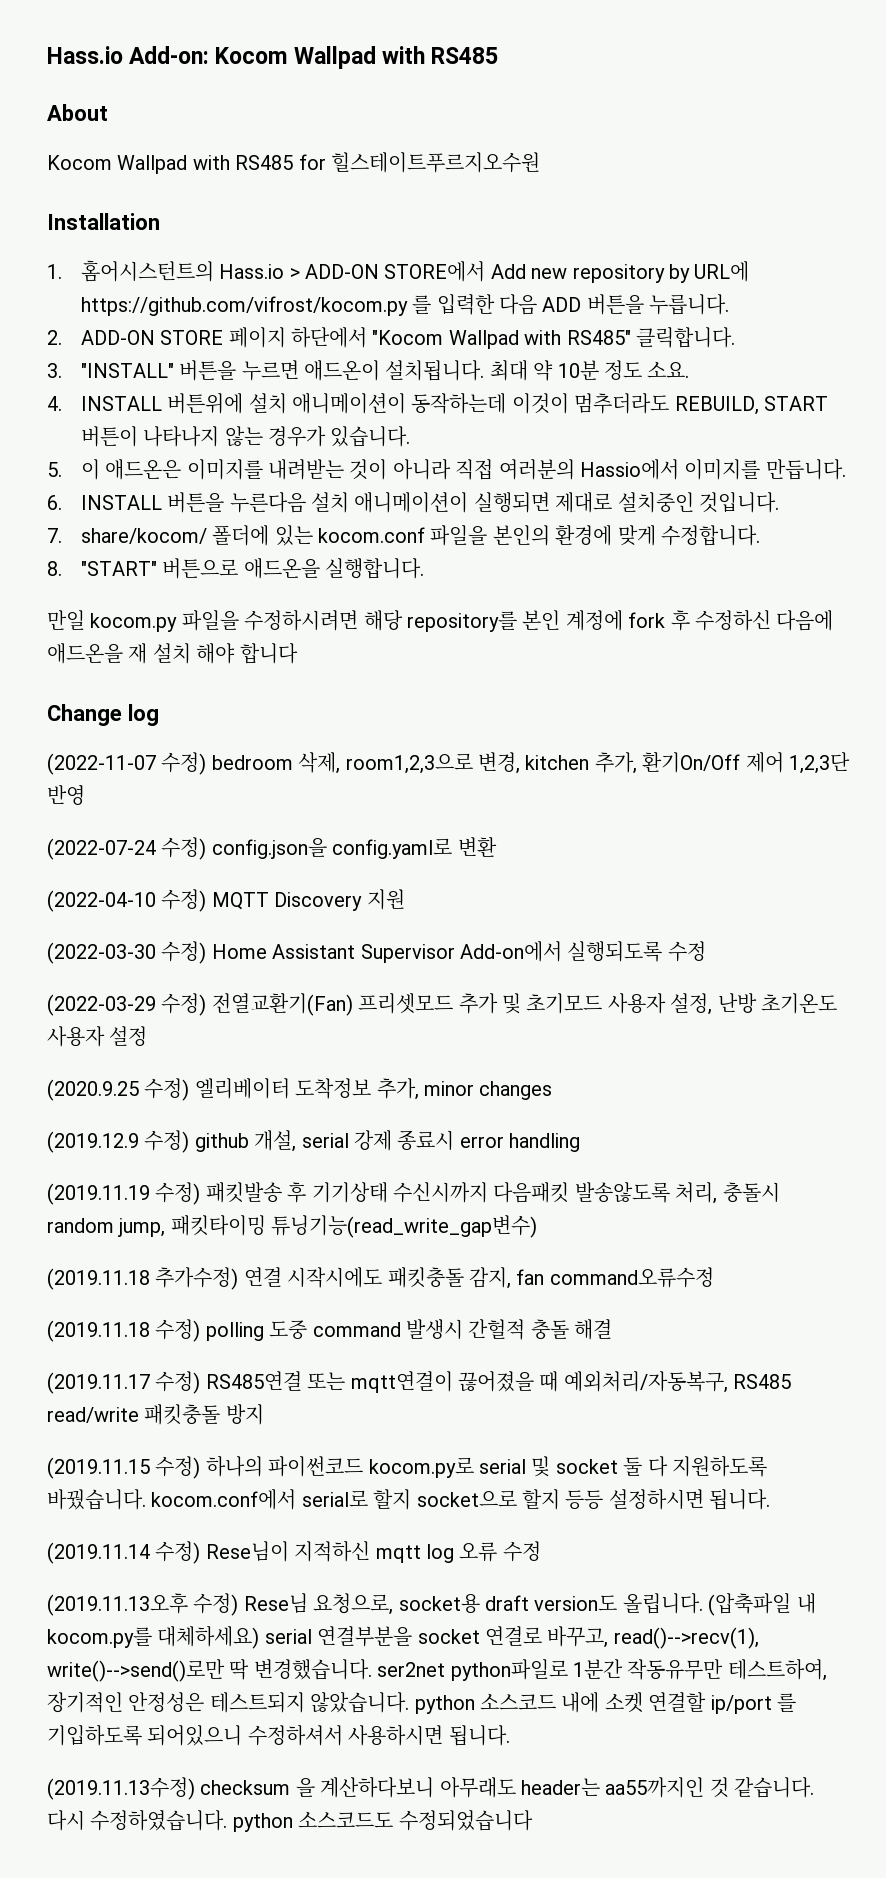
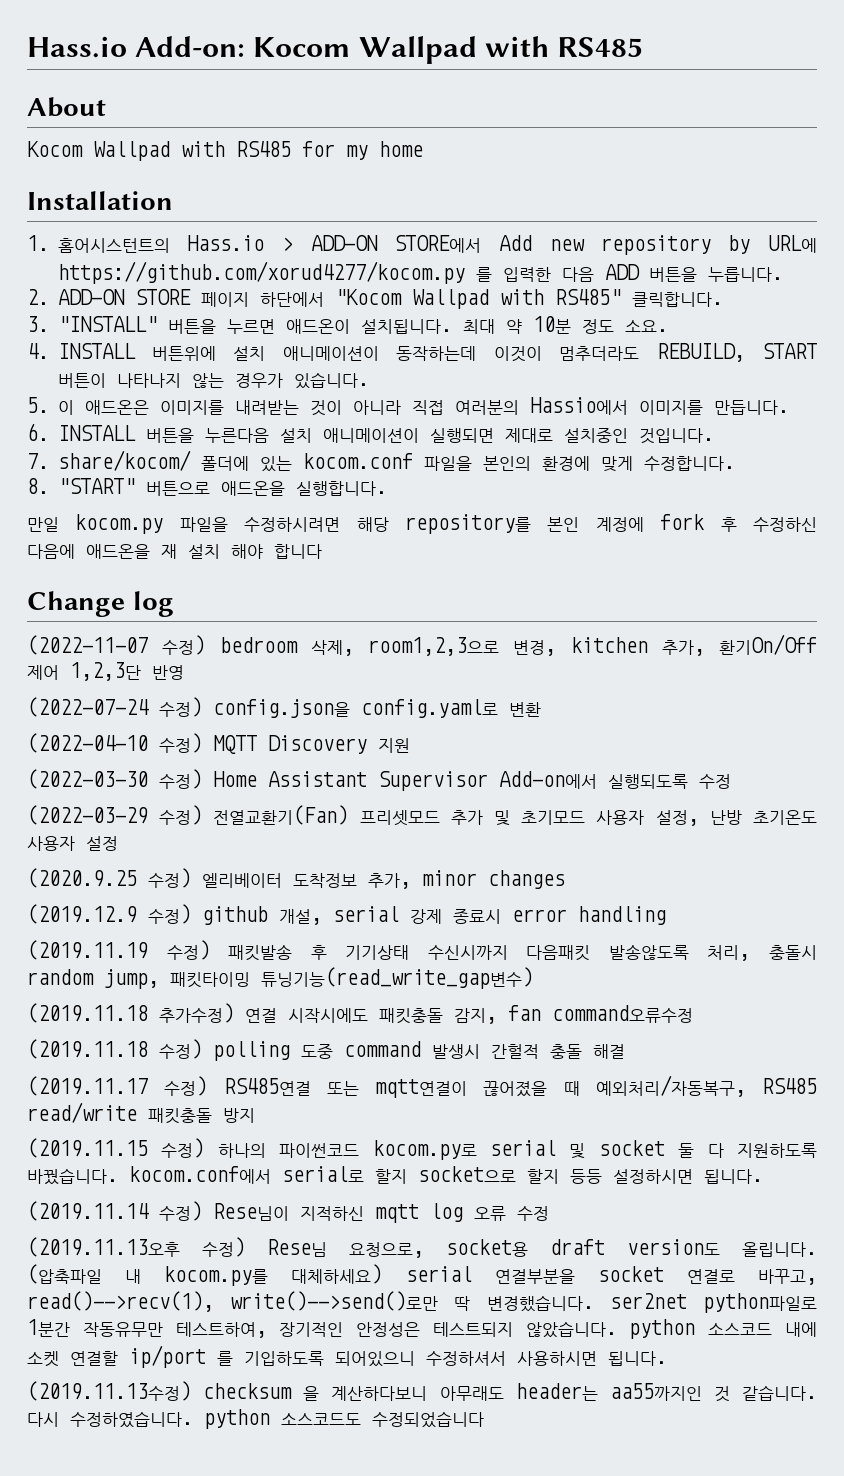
[331,152,540,173] 힐스테이트푸르지오수원 -> [346,141,423,160] my home
[80,296,408,316] https://github.com/vifrost/kocom.py -> [57,261,465,284] https://github.com/xorud4277/kocom.py

